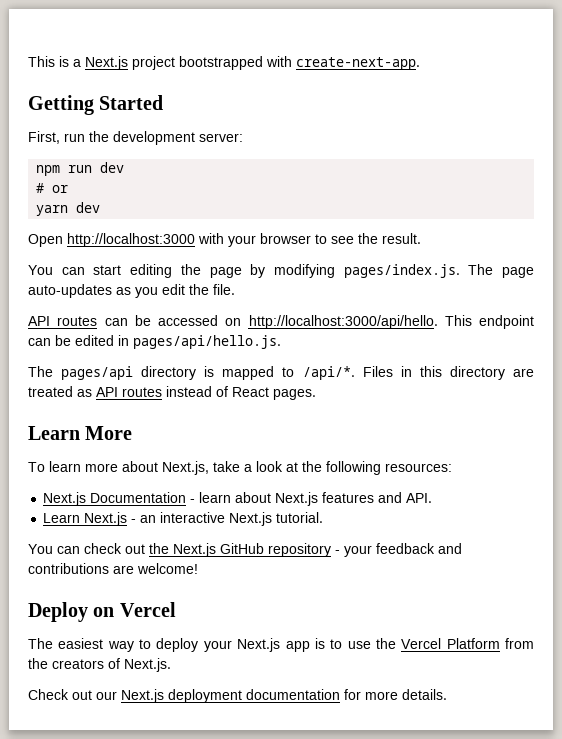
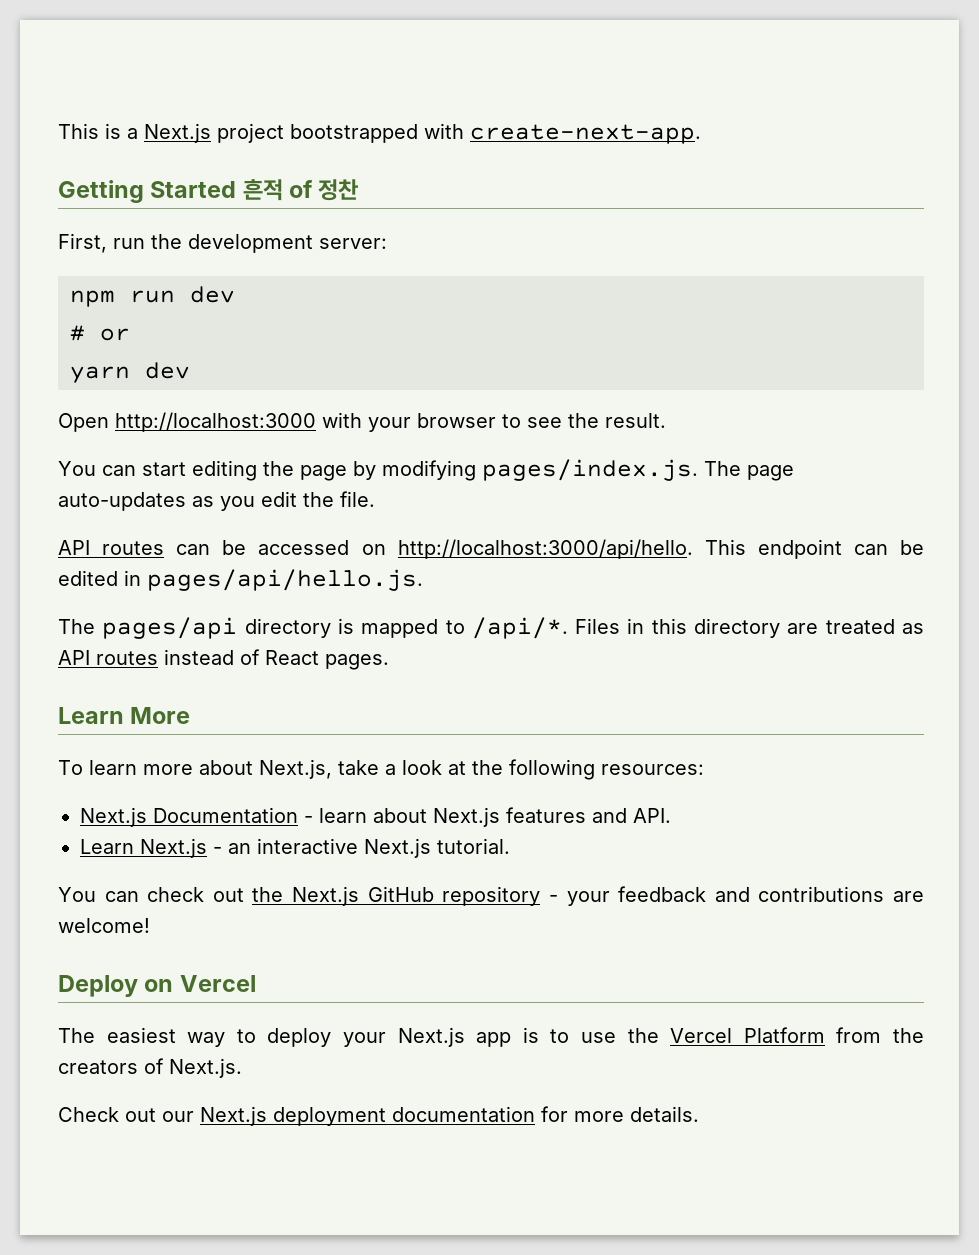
(164, 102) none -> [242,179,359,201] 흔적 of 정찬

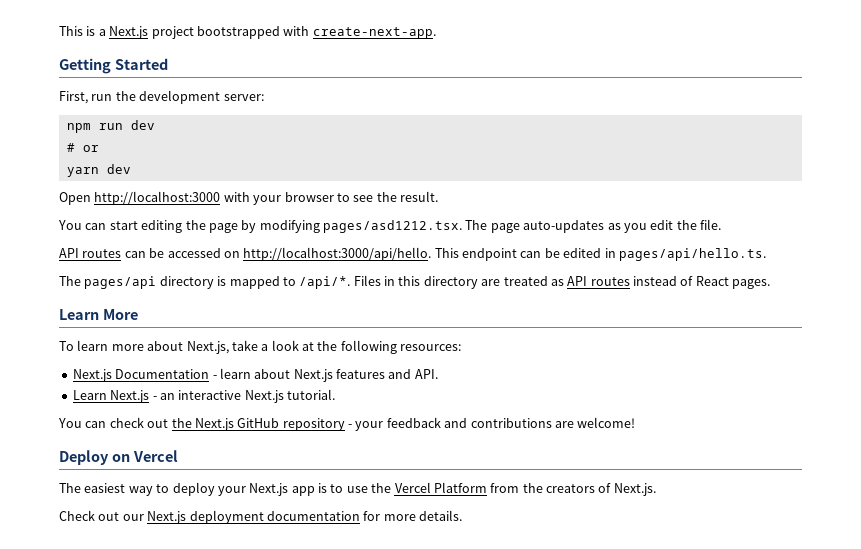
[242,179,359,201] 흔적 of 정찬 -> (168, 64) none
[482,459,698,481] pages/index.js. -> [323,220,462,233] pages/asd1212.tsx.
[147,569,423,591] pages/api/hello.js. -> [618,248,766,261] pages/api/hello.ts.

